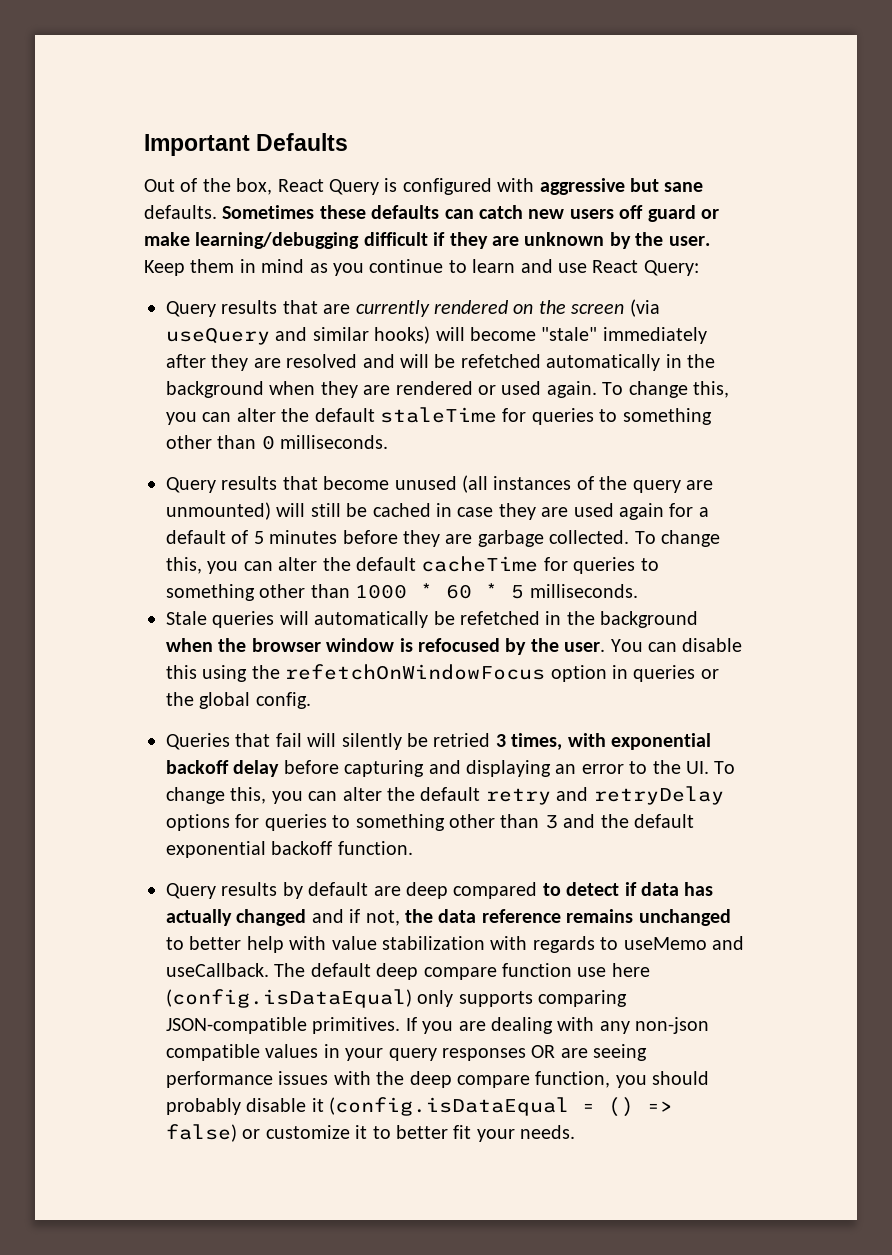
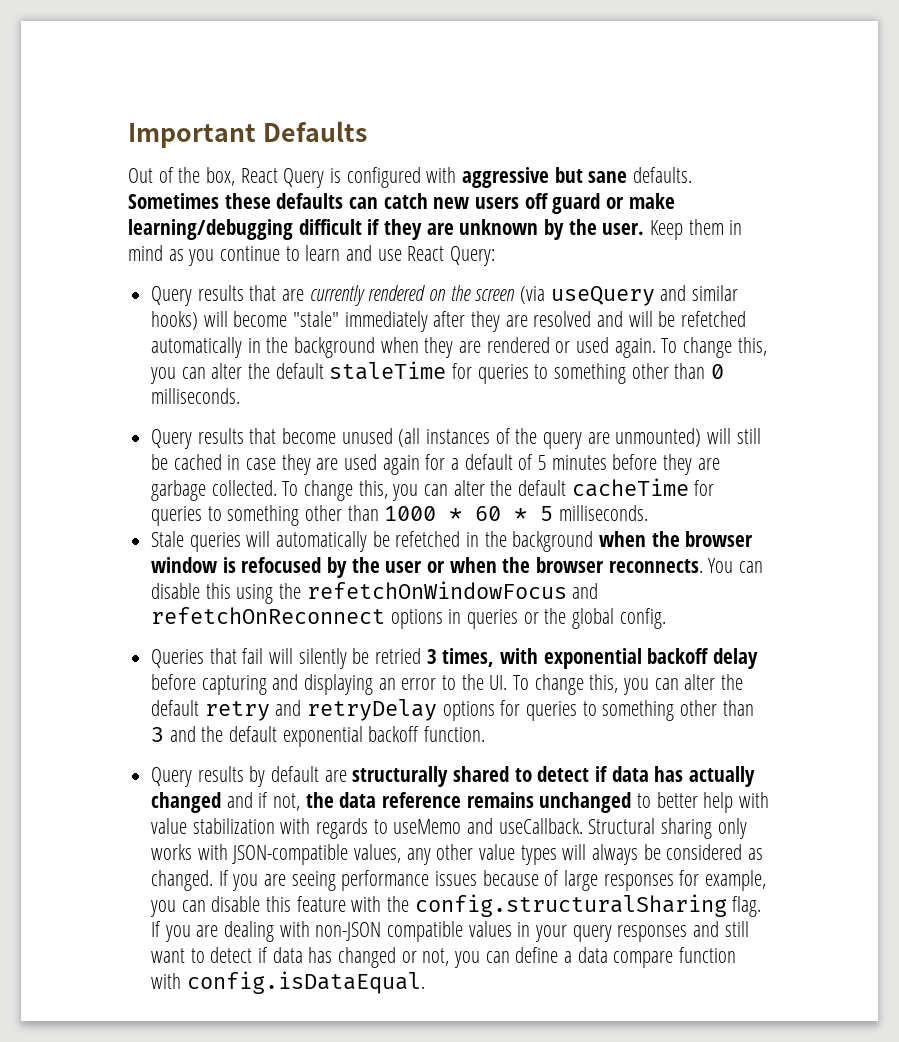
[564,642,606,652] user. -> [385,557,703,573] user or when the browser reconnects.
[550,665,607,682] option -> [572,583,599,599] [151,607,443,629] and refetchOnReconnect options
[406,882,538,899] deep compared -> [352,766,510,787] structurally shared
[274,963,650,980] [166,989,628,1008] [166,1017,401,1034] The default deep compare function use here (config.isDataEqual) only supports comparing JSON-compatible primitives. -> [588,818,747,839] [151,844,764,865] [151,870,767,891] [150,894,762,917] Structural sharing only works with JSON-compatible values, any other value types will always be considered as changed. If you are seeing performance issues because of large responses for example, you can disable this feature with the config.structuralSharing flag.
[599,1017,710,1034] any non-json -> [315,922,382,941] non-JSON
[531,1044,648,1061] [166,1071,710,1088] [166,1097,674,1117] [166,1124,576,1142] OR are seeing performance issues with the deep compare function, you should probably disable it (config.isDataEqual = () => false) or customize it to better fit your needs. -> [693,921,749,937] [151,947,737,968] [151,971,425,994] and still want to detect if data has changed or not, you can define a data compare function with config.isDataEqual.

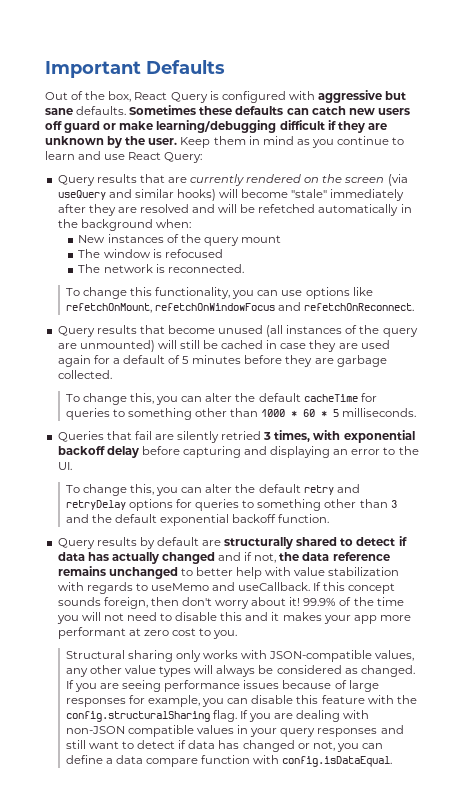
[380,337,767,358] [150,361,725,384] [151,388,241,404] when they are rendered or used again. To change this, you can alter the default staleTime for queries to something other than 0 milliseconds. -> [155,219,191,228] [78,234,281,246] [78,249,223,258] [78,264,244,273] [65,287,373,299] [65,302,415,313] when: // New instances of the query mount // The window is refocused // The network is reconnected. // To change this functionality, you can use options like refetchOnMount, refetchOnWindowFocus and refetchOnReconnect.
(277, 488) none -> (112, 374) //
[151,531,754,552] [151,557,764,578] [151,581,599,604] [151,607,666,629] // Stale queries will automatically be refetched in the background when the browser window is refocused by the user or when the browser reconnects. You can disable this using the refetchOnWindowFocus and refetchOnReconnect options in queries or the global config. -> (417, 412) none
[269,648,370,669] will silently be -> [154,431,220,443] are silently
(508, 682) none -> (72, 466) //
(583, 826) none -> [313,582,396,594] [57,597,404,609] [56,612,411,624] [57,627,238,639] If this concept sounds foreign, then don't worry about it! 99.9% of the time you will not need to disable this and it makes your app more performant at zero cost to you. //

